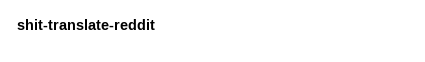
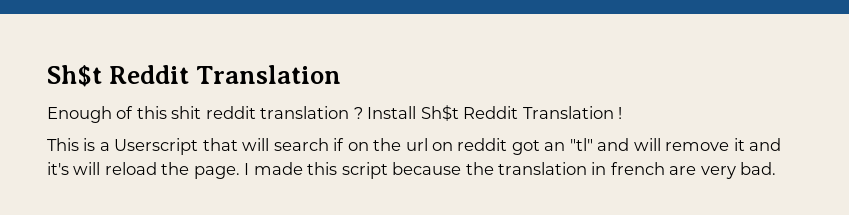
[17,19,155,30] shit-translate-reddit -> [47,65,342,87] [47,105,623,123] [47,138,782,155] [47,162,777,179] Sh$t Reddit Translation // Enough of this shit reddit translation ? Install Sh$t Reddit Translation ! // This is a Userscript that will search if on the url on reddit got an "tl" and will remove it and it's will reload the page. I made this script because the translation in french are very bad.

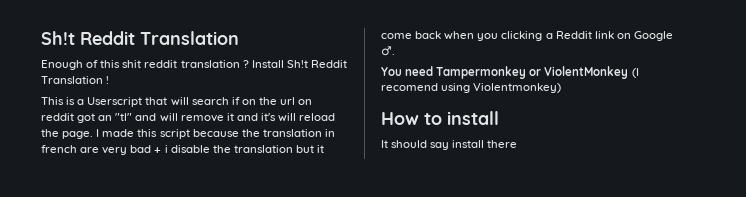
[47,65,102,87] Sh$t -> [41,31,75,45] Sh!t
[420,105,459,121] Sh$t -> [286,60,308,68] Sh!t
[740,162,777,175] bad. -> [130,145,325,153] [381,31,673,41] [381,46,395,56] [381,66,639,79] [381,83,562,93] [381,111,499,125] [381,140,518,150] bad + i disable the translation but it come back when you clicking a Reddit link on Google ♂. // You need Tampermonkey or ViolentMonkey (I recomend using Violentmonkey) // How to install // It should say install there

